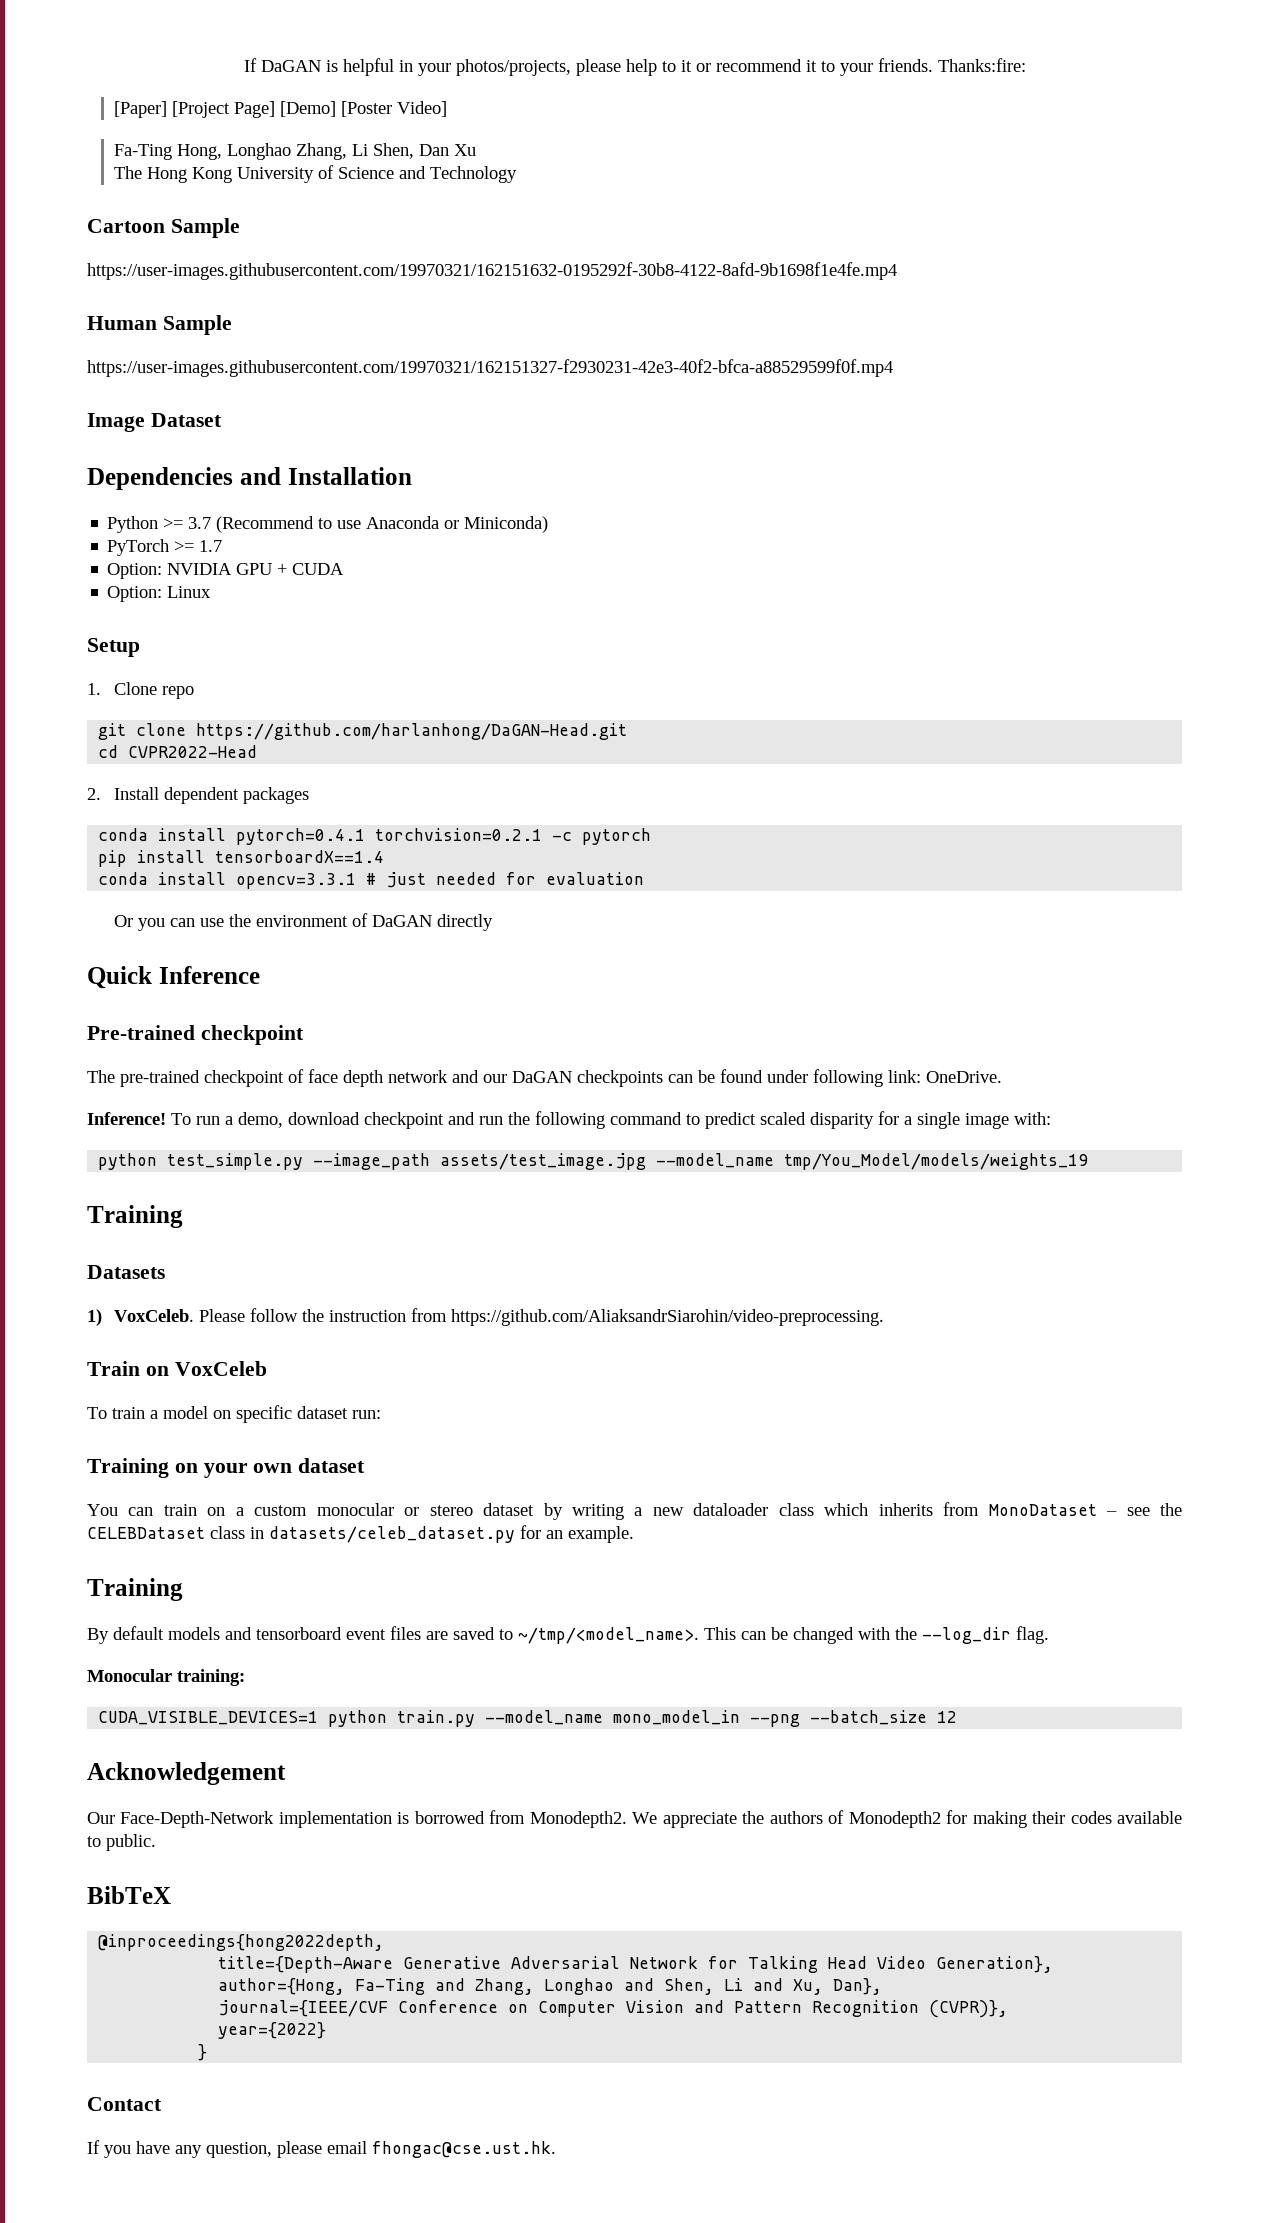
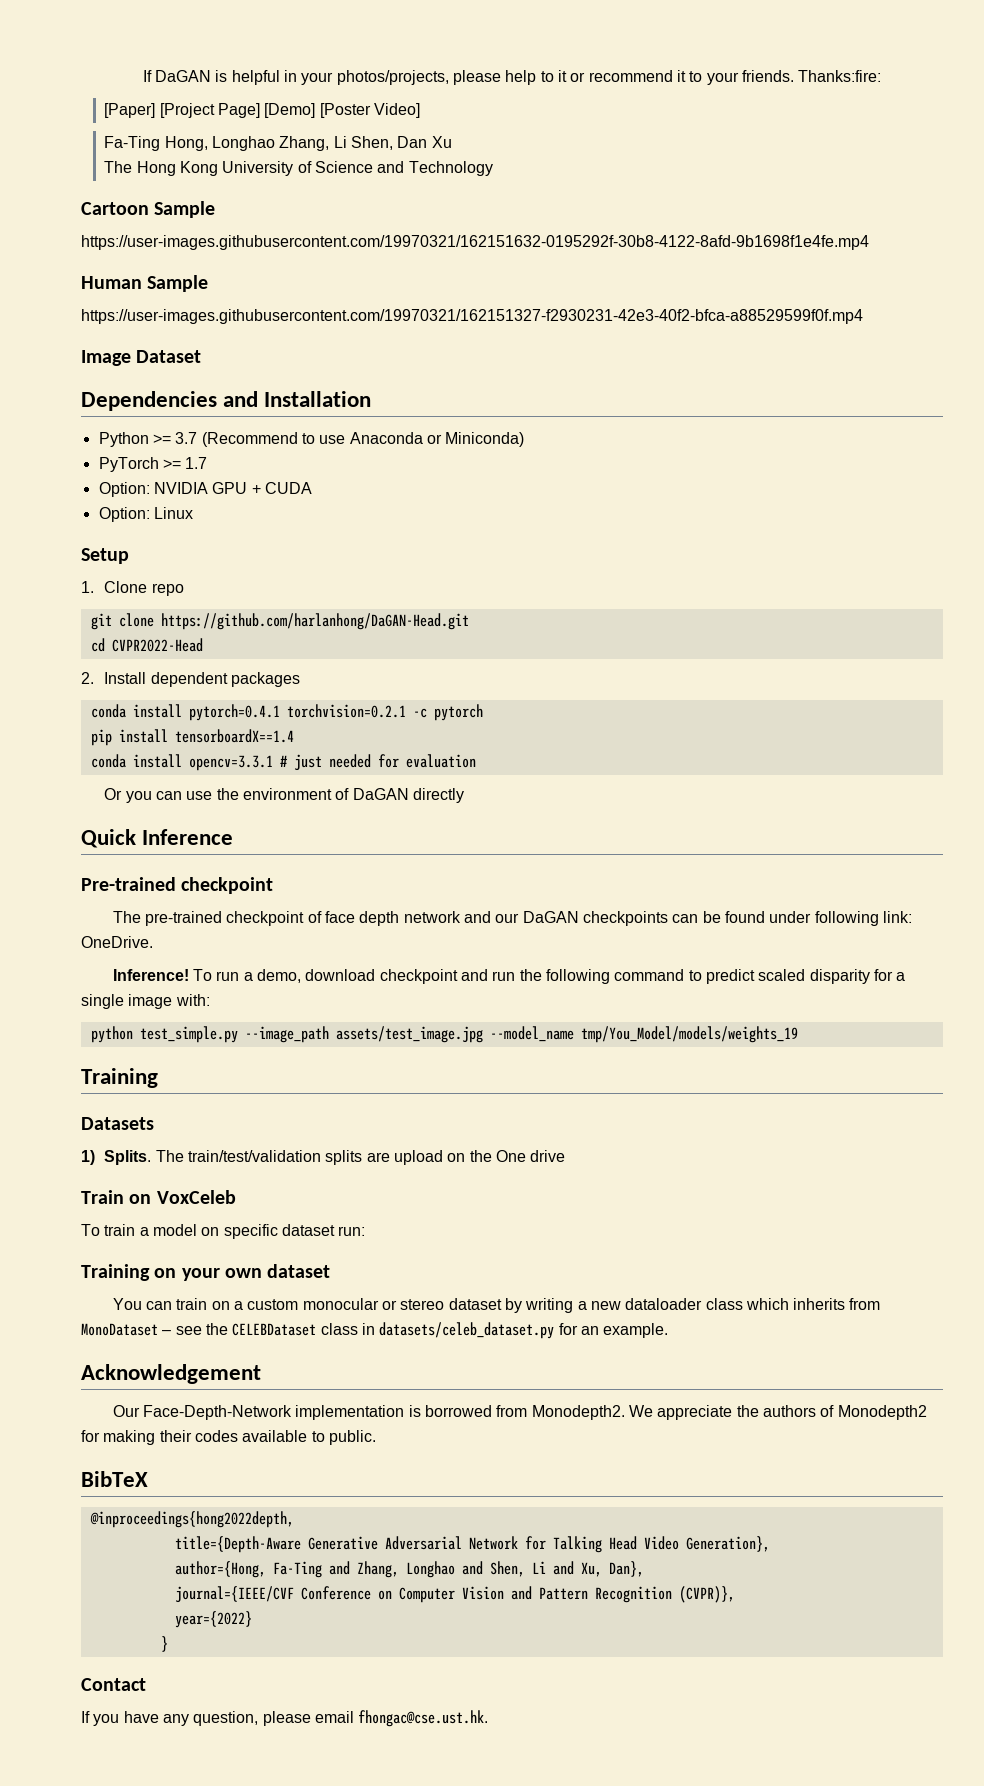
[113,1308,884,1326] VoxCeleb. Please follow the instruction from https://github.com/AliaksandrSiarohin/video-preprocessing. -> [104,1150,566,1165] Splits. The train/test/validation splits are upload on the One drive
[87,1578,183,1601] [87,1626,1049,1644] [87,1669,245,1686] [98,1710,958,1727] // Training // By default models and tensorboard event files are saved to ~/tmp/<model_name>. This can be changed with the --log_dir flag. // Monocular training: // CUDA_VISIBLE_DEVICES=1 python train.py --model_name mono_model_in --png --batch_size 12 -> (669, 1330) none

